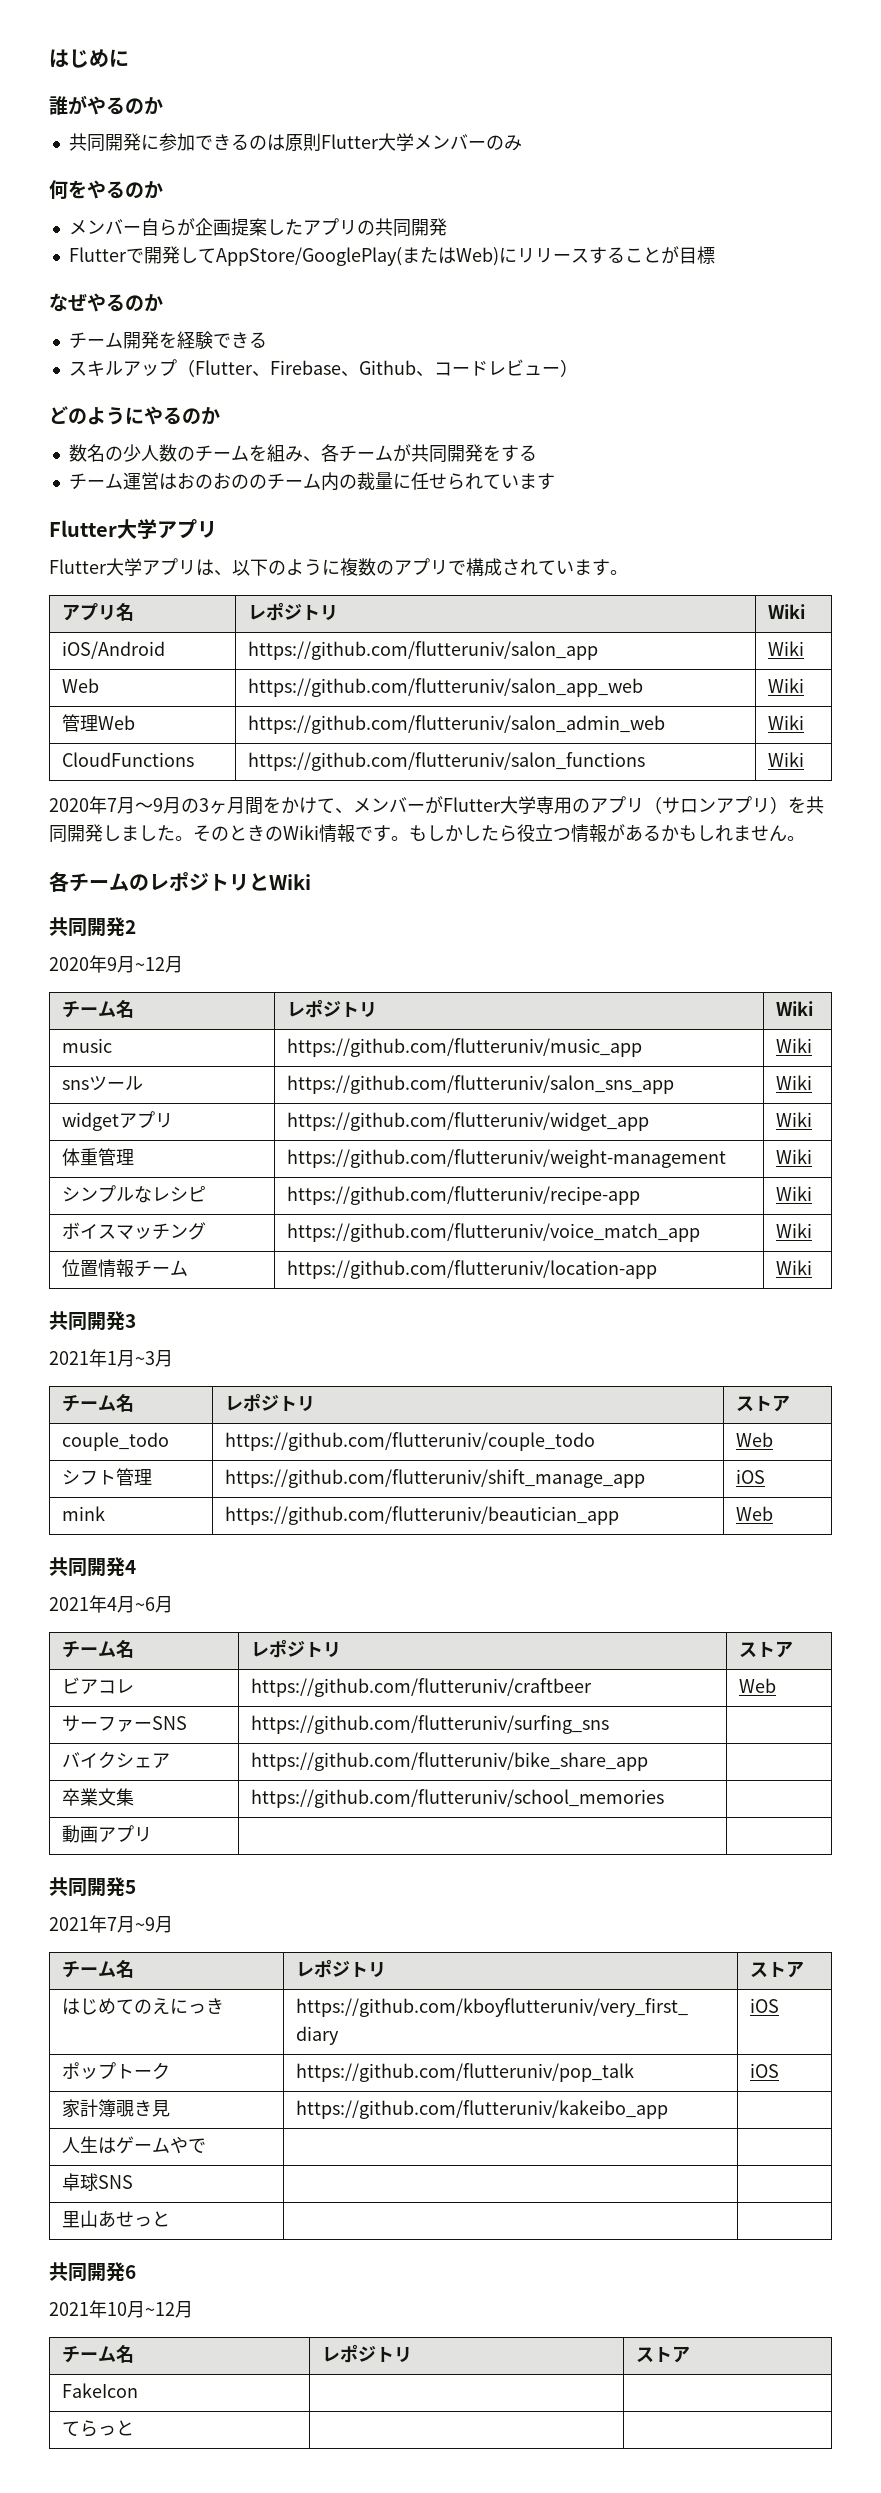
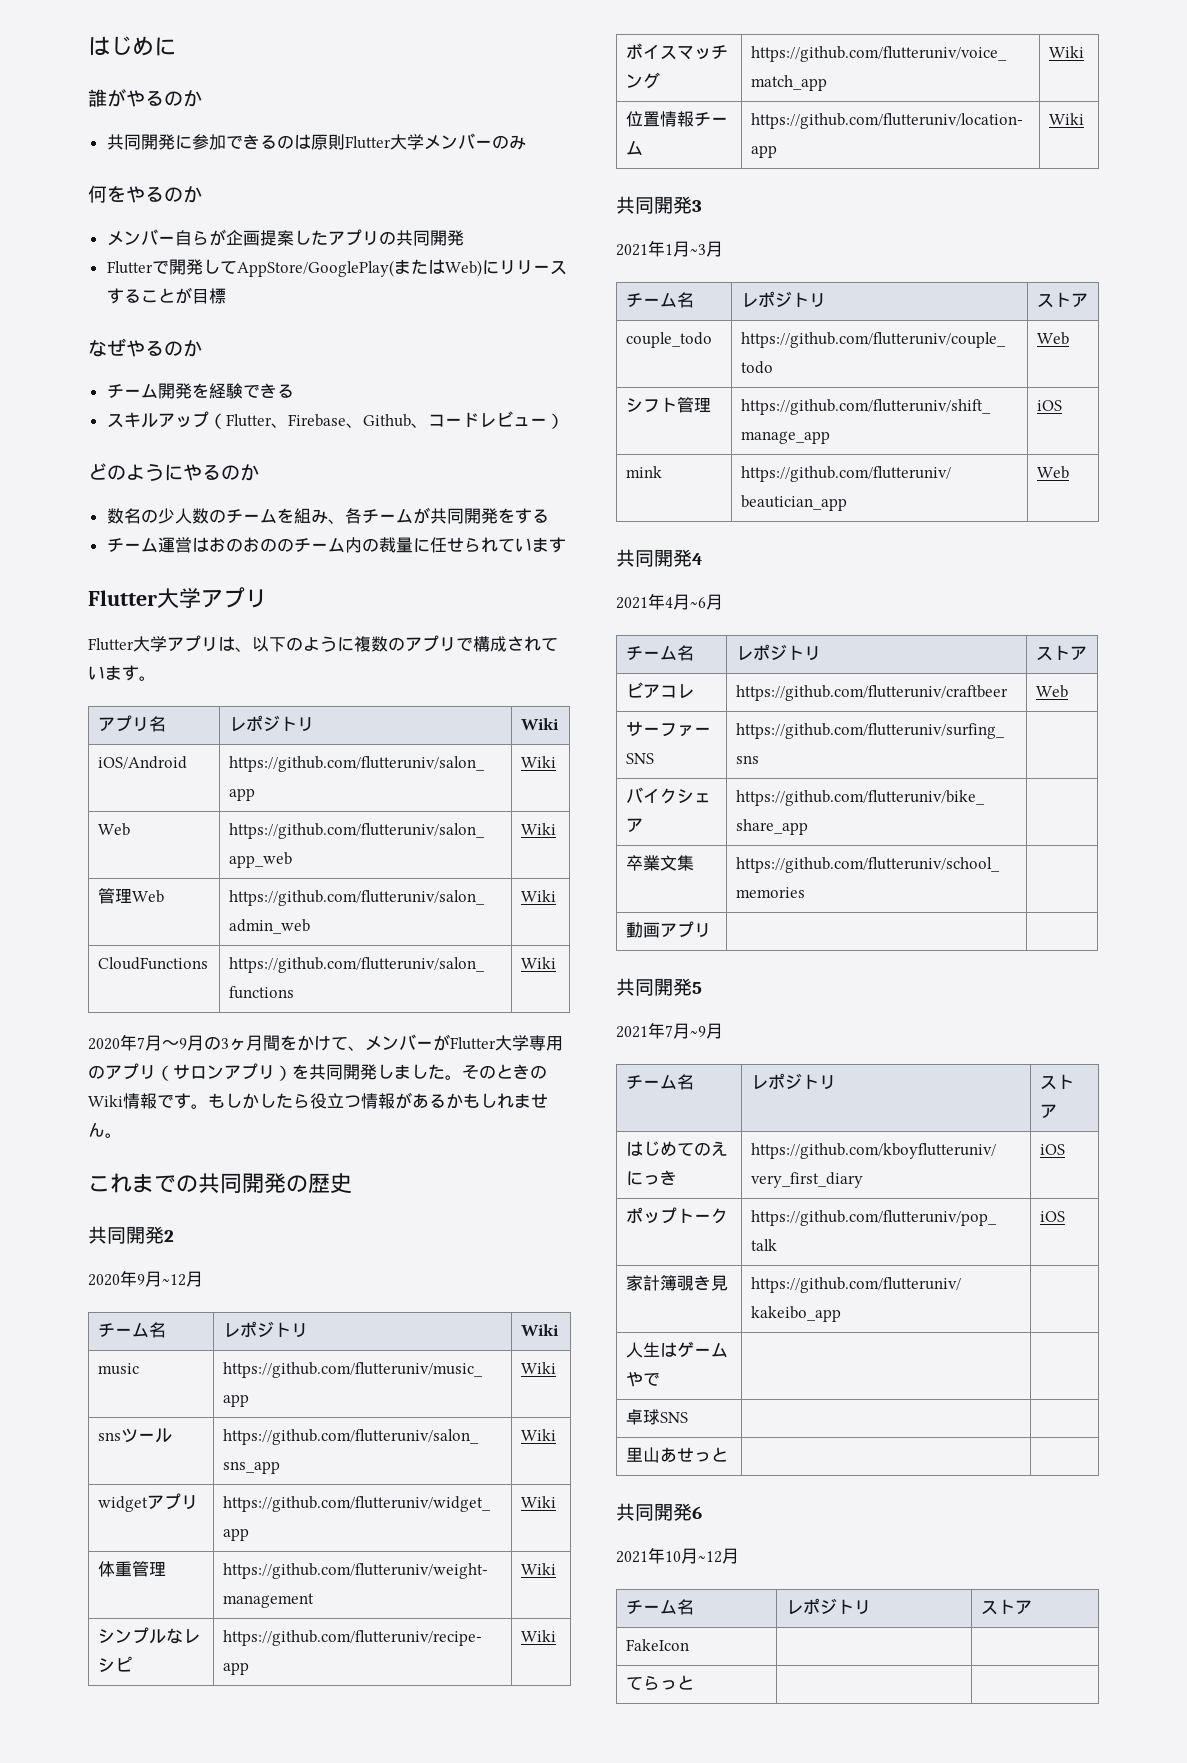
[49,871,311,892] 各チームのレポジトリとWiki -> [88,1173,352,1194] これまでの共同開発の歴史

